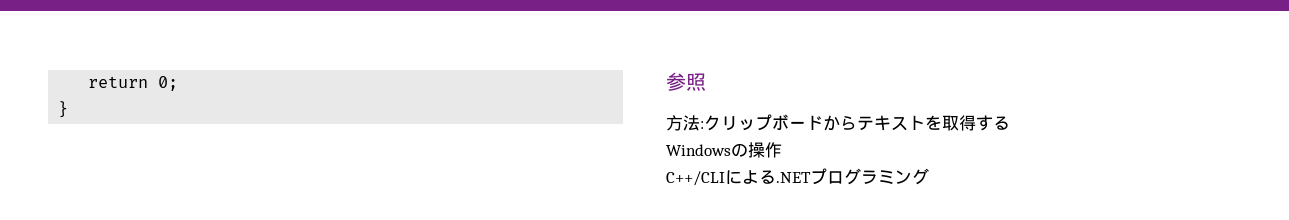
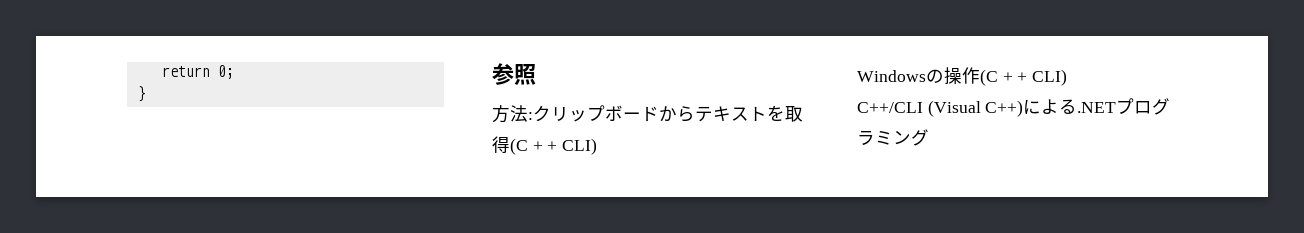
[976,115,1010,131] する -> [510,138,598,155] (C + + CLI)
(782, 150) none -> [980,69,1068,86] (C + + CLI)
(725, 178) none -> [927,100,1024,117] (Visual C++)

